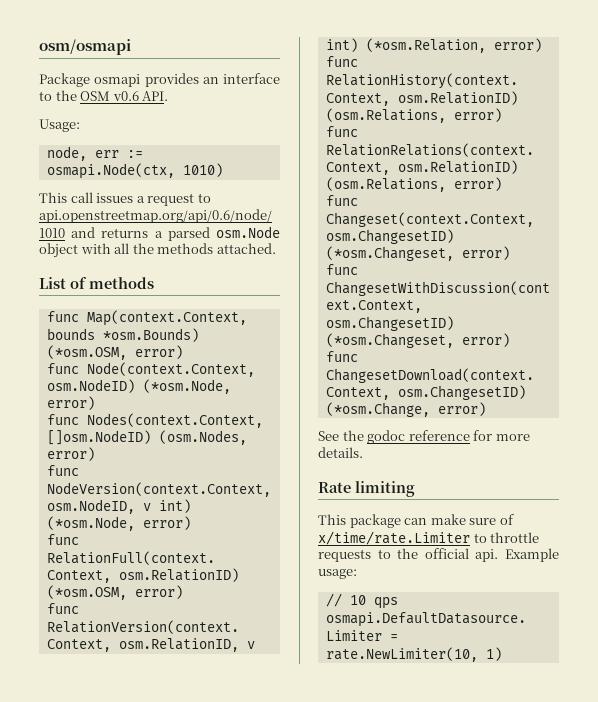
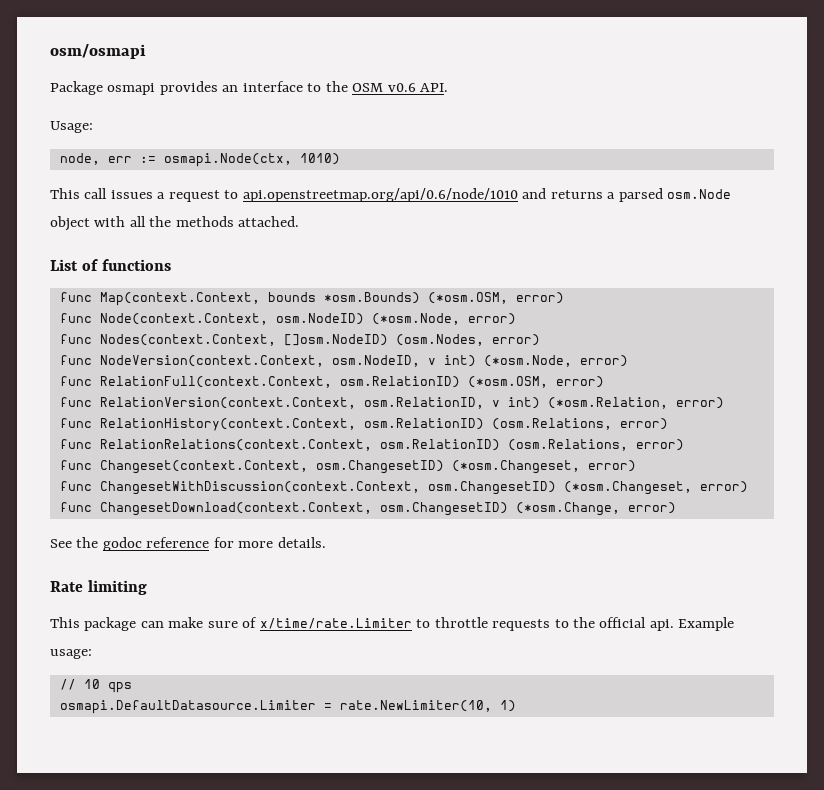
[89,277,154,289] methods -> [101,259,171,271] functions

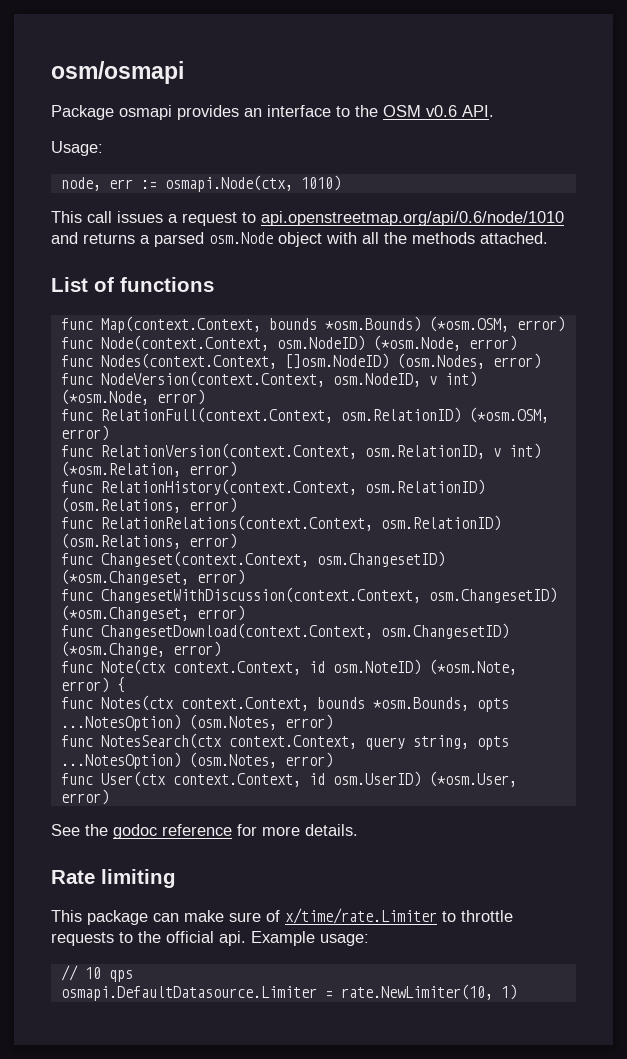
(676, 508) none -> [60,659,517,675] [60,677,125,693] [60,695,509,712] [60,714,333,731] [60,733,509,750] [60,752,333,769] [60,771,517,787] [60,789,109,805] // func Note(ctx context.Context, id osm.NoteID) (*osm.Note, error) { // func Notes(ctx context.Context, bounds *osm.Bounds, opts ...NotesOption) (osm.Notes, error) // func NotesSearch(ctx context.Context, query string, opts ...NotesOption) (osm.Notes, error) // func User(ctx context.Context, id osm.UserID) (*osm.User, error)

